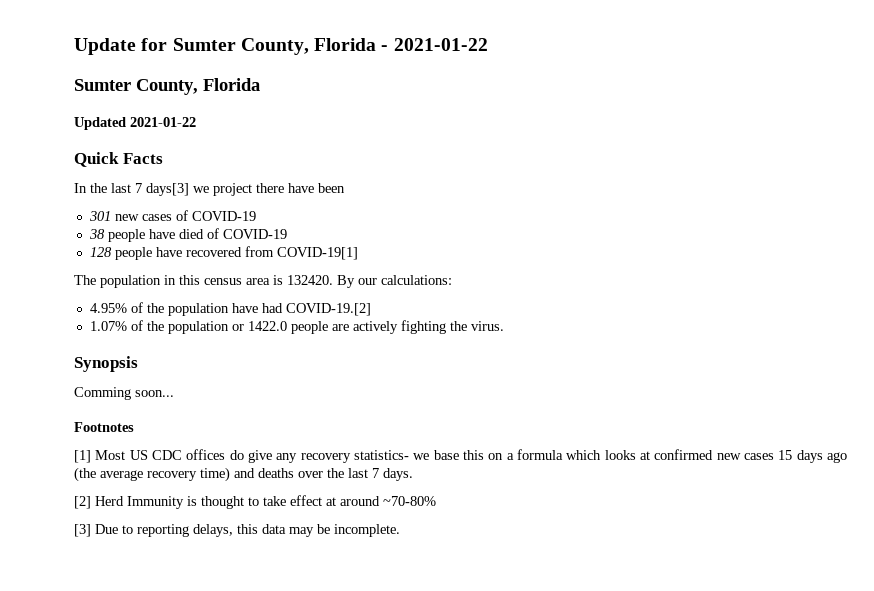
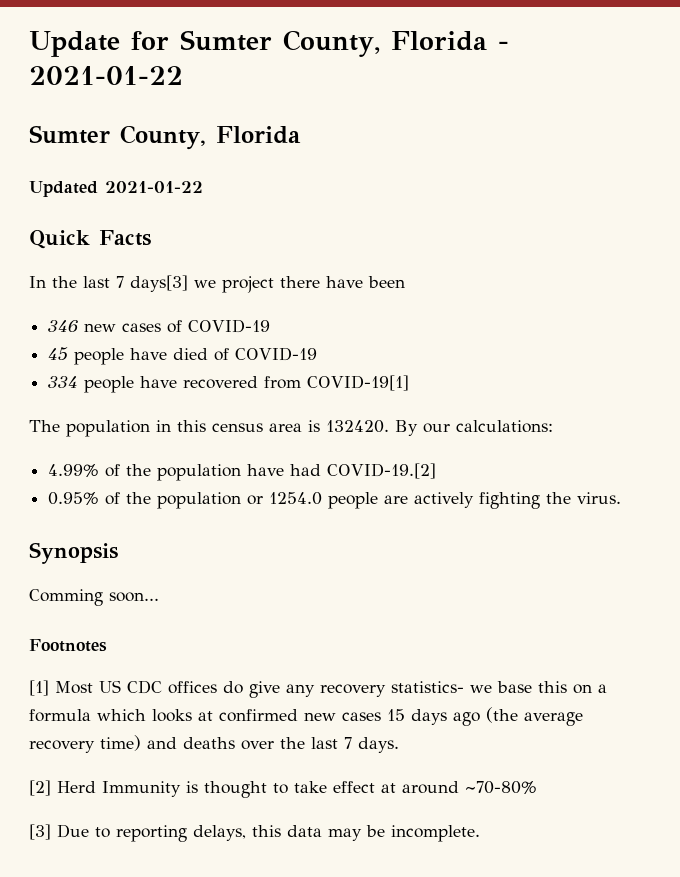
[88,211,111,221] 301 -> [48,320,79,332] 346
[88,229,105,239] 38 -> [48,347,69,361] 45
[89,247,112,257] 128 -> [48,376,79,388] 334
[89,303,127,313] 4.95% -> [48,464,100,477] 4.99%
[89,321,127,331] 1.07% -> [48,492,100,505] 0.95%
[247,321,287,331] 1422.0 -> [269,492,323,505] 1254.0

